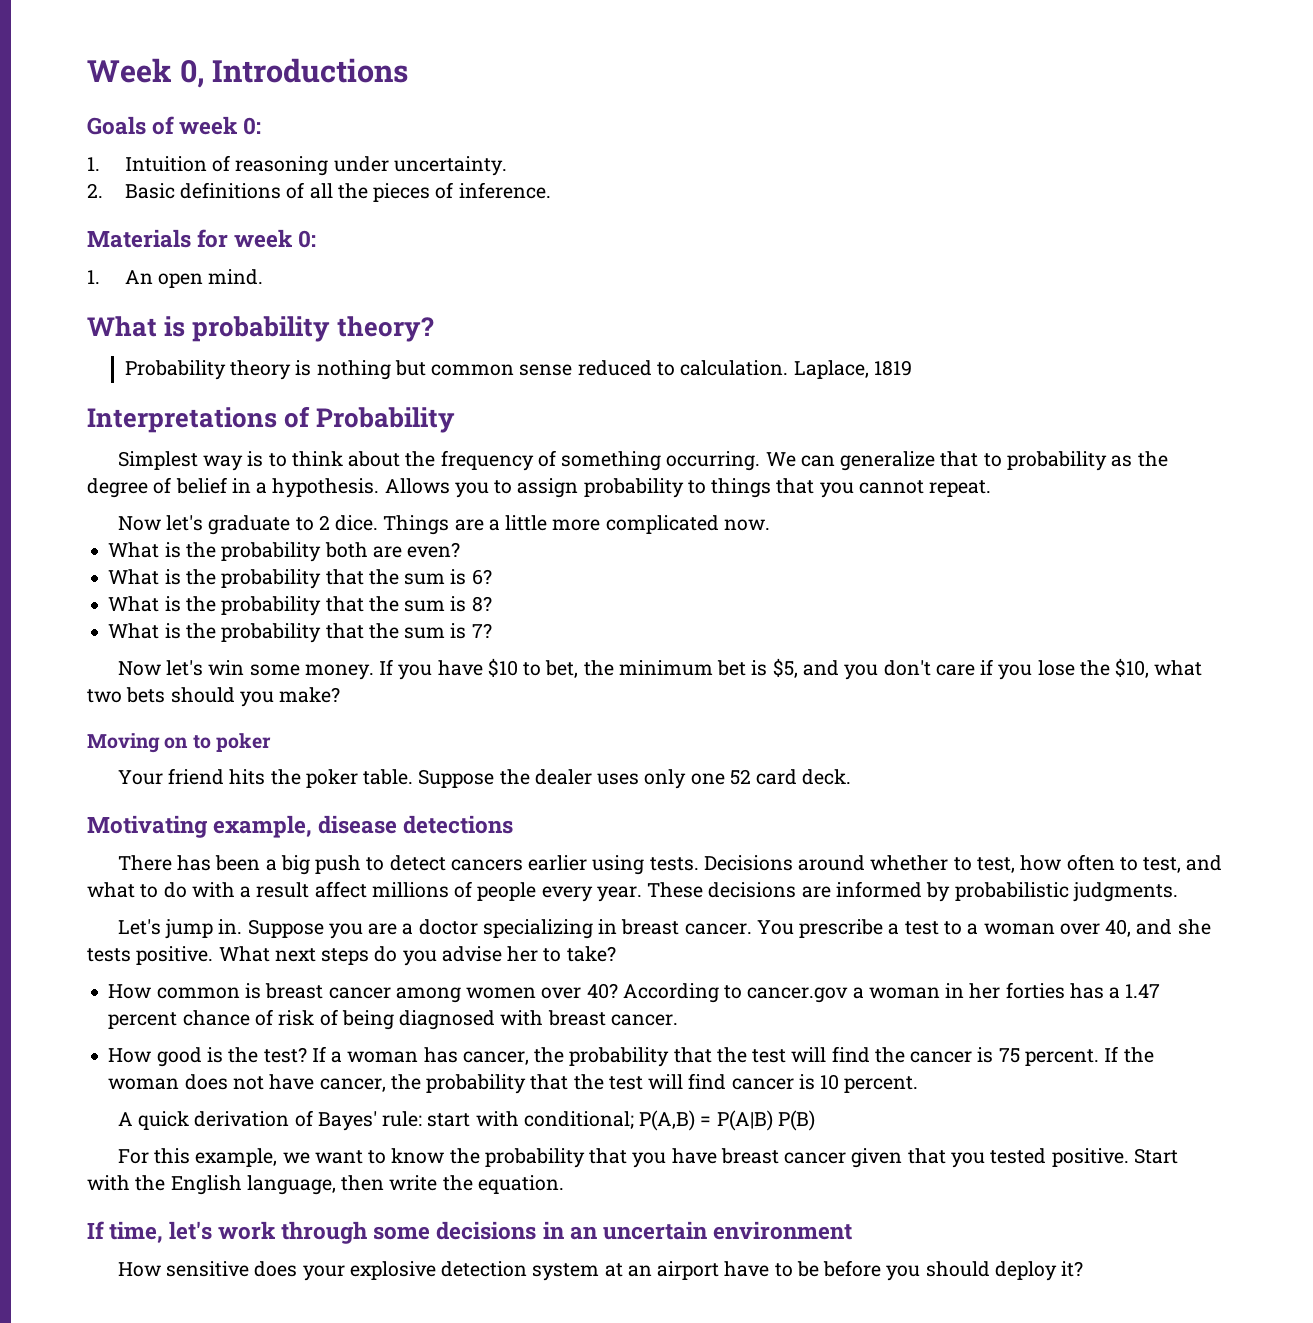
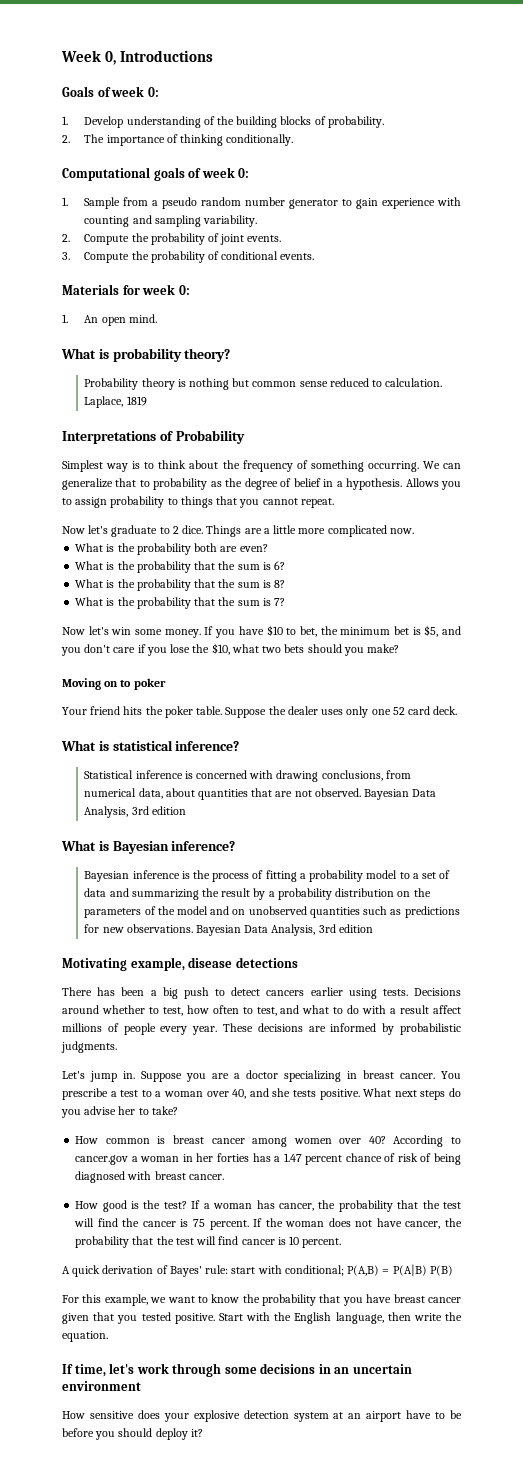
[124,155,507,176] [87,182,551,202] Intuition of reasoning under uncertainty. // 2. Basic definitions of all the pieces of inference. -> [84,116,384,128] [62,134,294,146] [62,167,250,181] [62,197,461,209] [84,215,257,227] [62,233,282,245] [62,251,315,263] Develop understanding of the building blocks of probability. // 2. The importance of thinking conditionally. // Computational goals of week 0: // 1. Sample from a pseudo random number generator to gain experience with counting and sampling variability. // 2. Compute the probability of joint events. // 3. Compute the probability of conditional events.
(852, 777) none -> [61,740,240,751] [84,770,411,782] [84,788,437,800] [84,806,186,818] [61,840,236,854] [84,870,451,882] [84,888,431,900] [84,906,460,918] [84,924,373,936] // What is statistical inference? // Statistical inference is concerned with drawing conclusions, from numerical data, about quantities that are not observed. Bayesian Data Analysis, 3rd edition // What is Bayesian inference? // Bayesian inference is the process of fitting a probability model to a set of data and summarizing the result by a probability distribution on the parameters of the model and on unobserved quantities such as predictions for new observations. Bayesian Data Analysis, 3rd edition

